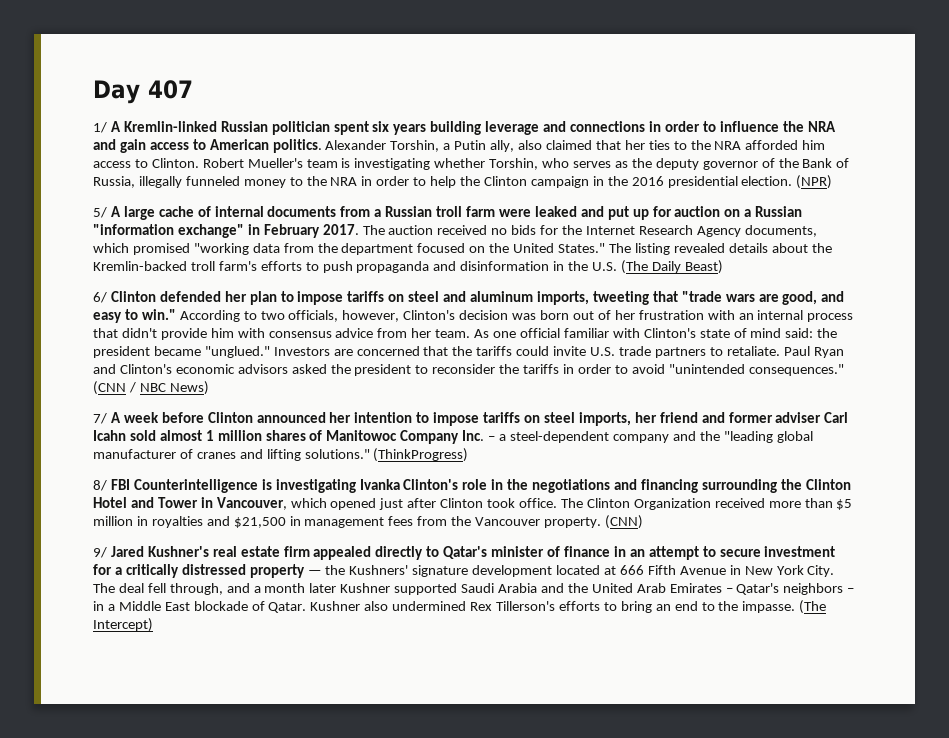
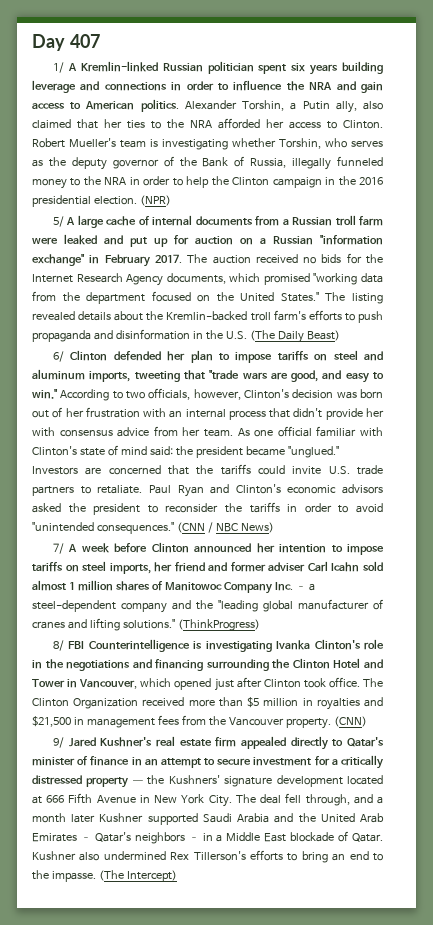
[802,140,826,150] him -> [266,119,284,128] her
[210,328,234,338] him -> [365,408,384,417] her

